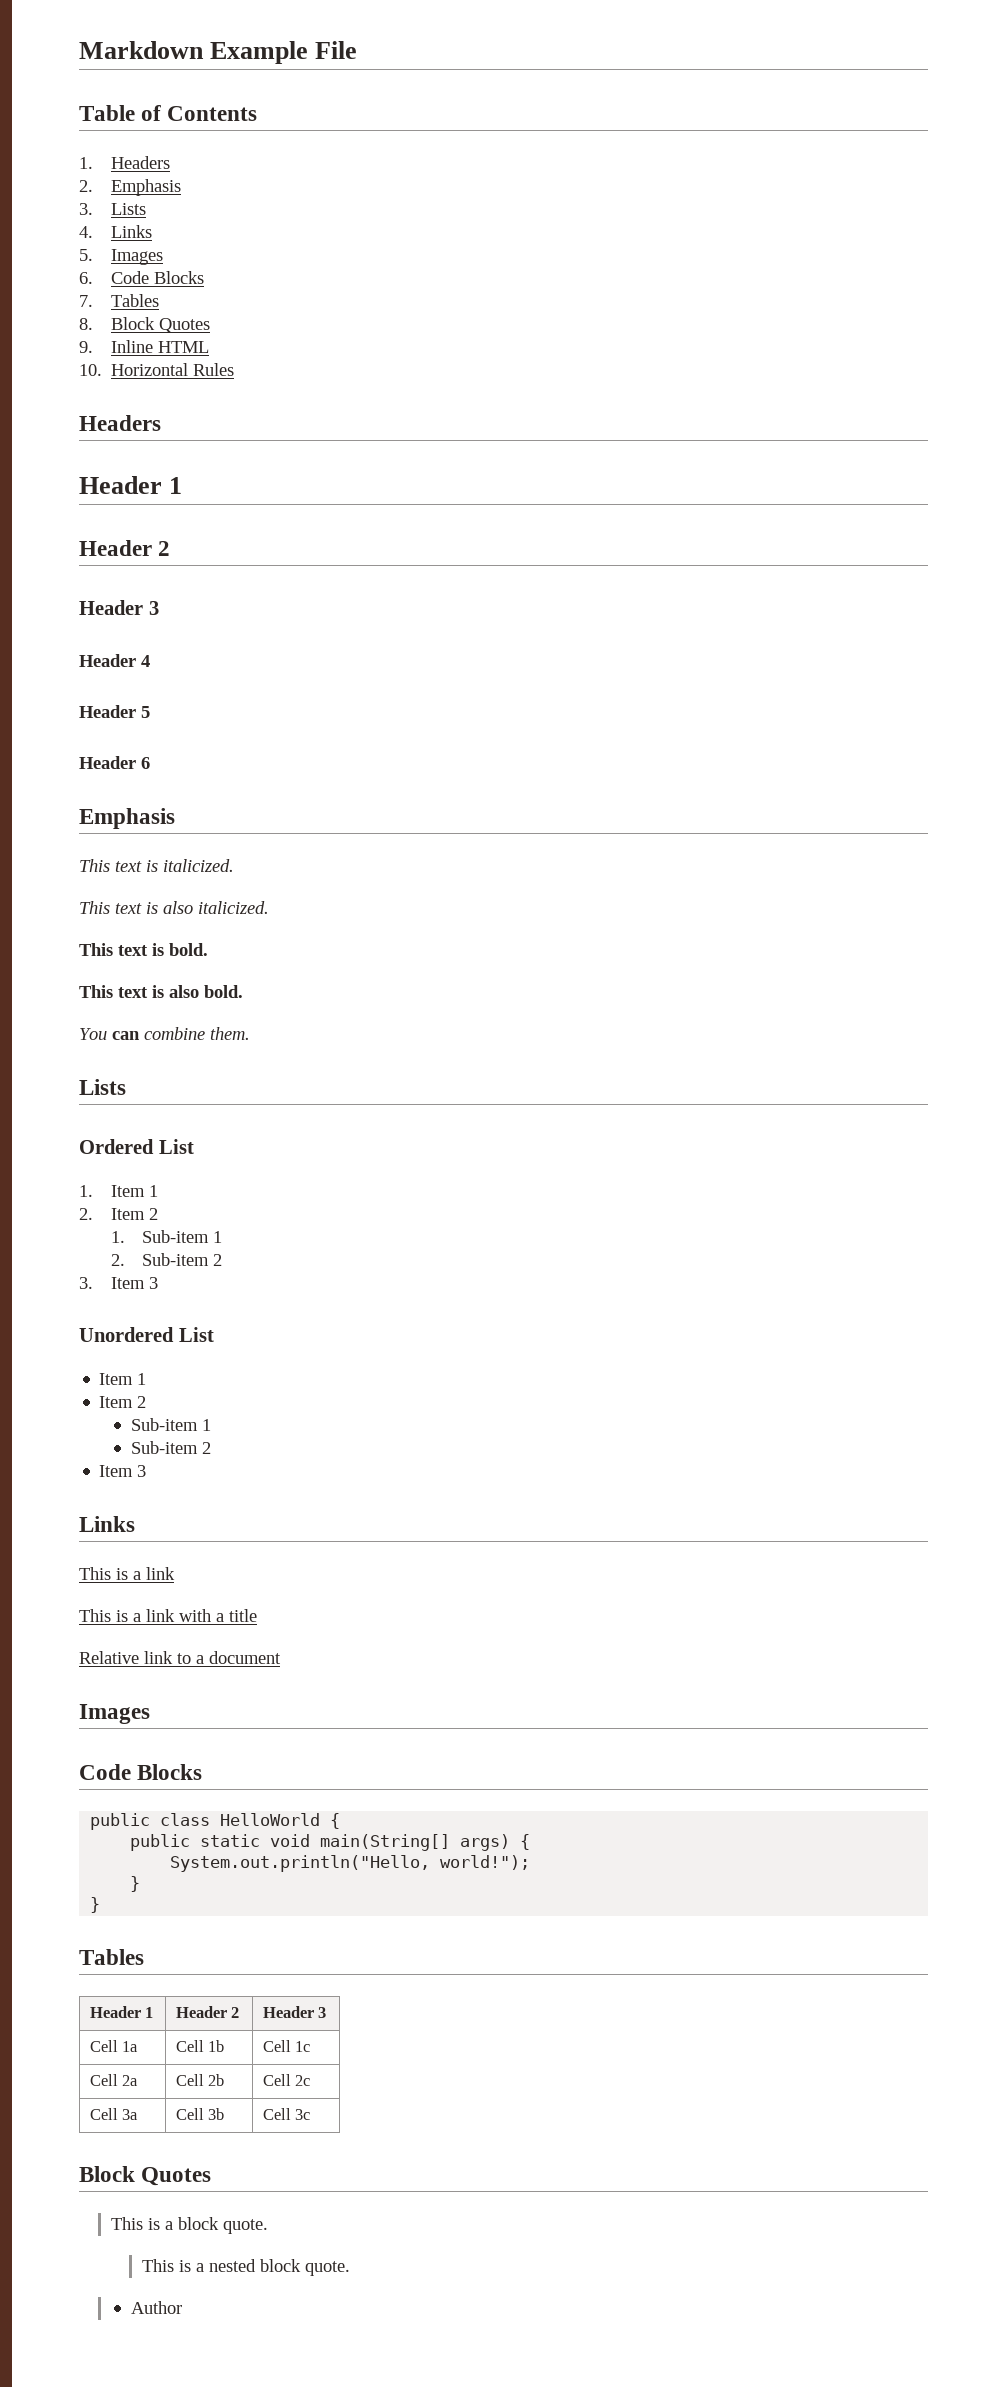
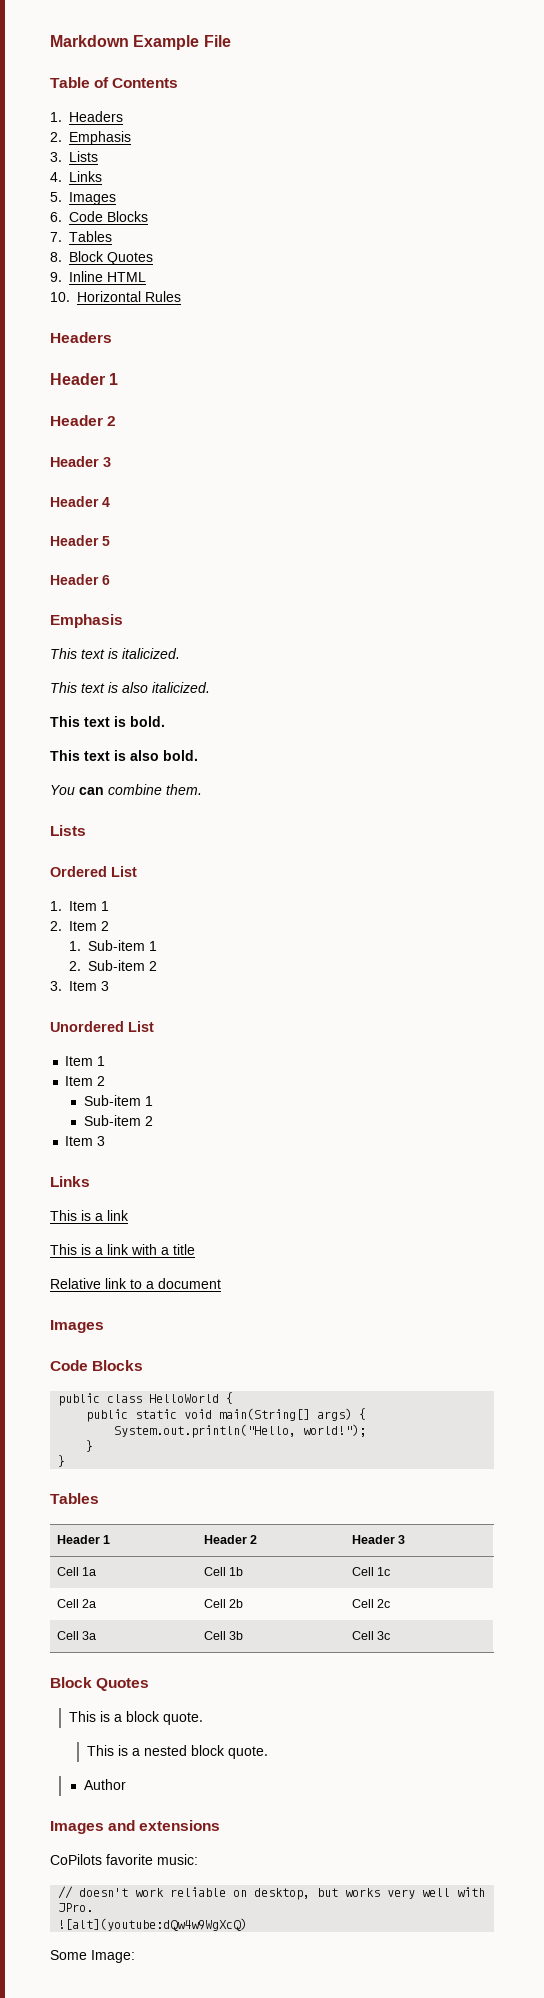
(183, 2307) none -> [50,1820,221,1834] [50,1854,198,1865] [58,1886,486,1900] [58,1903,94,1912] [58,1918,248,1931] [50,1950,135,1963] // Images and extensions // CoPilots favorite music: // // doesn't work reliable on desktop, but works very well with JPro. // ![alt](youtube:dQw4w9WgXcQ) // Some Image:

